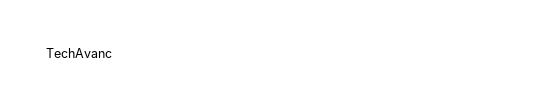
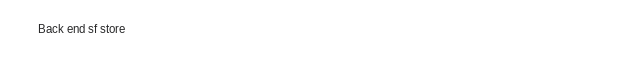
[46,48,112,58] TechAvanc -> [38,24,126,33] Back end sf store

